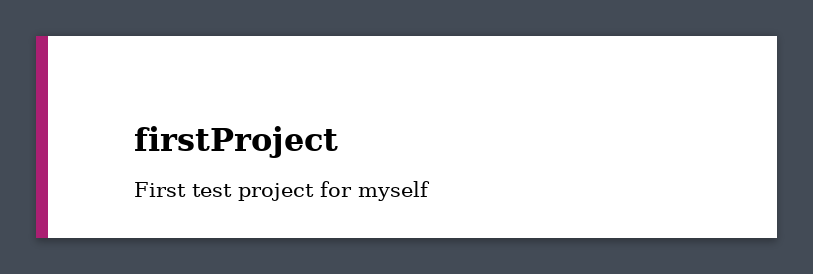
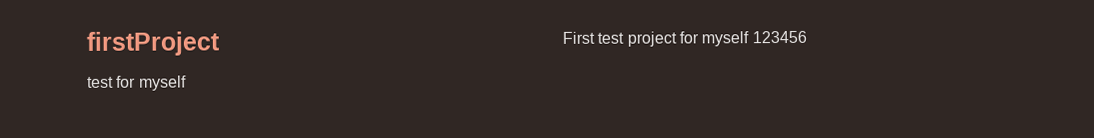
(338, 142) none -> [87,75,187,91] // test for myself
(430, 191) none -> [751,30,807,44] 123456

